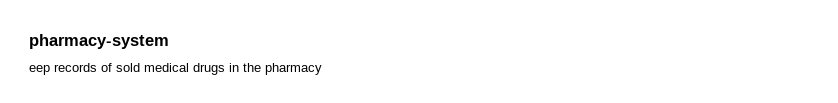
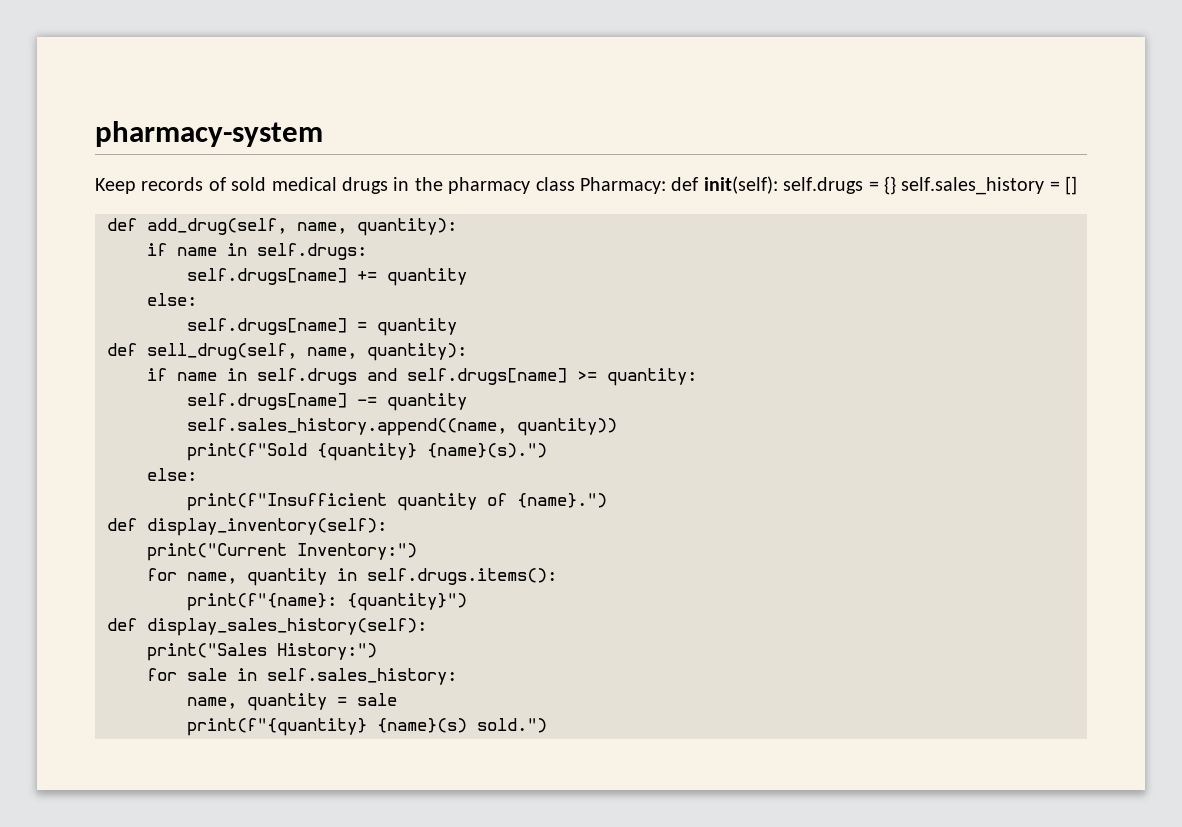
[29,65,50,75] eep -> [95,178,136,194] Keep
(322, 69) none -> [535,176,1078,195] [107,218,457,236] [147,243,367,260] [187,268,467,286] [147,293,197,306] [187,318,457,336] [107,343,467,361] [147,368,697,386] [187,393,467,411] [187,418,617,436] [187,443,547,461] [147,468,197,481] [187,493,607,511] [107,518,387,536] [147,543,417,561] [147,568,557,586] [187,593,467,611] [107,618,427,636] [147,643,377,661] [147,668,457,685] [187,693,397,711] [187,718,547,736] class Pharmacy: def init(self): self.drugs = {} self.sales_history = [] // def add_drug(self, name, quantity): // if name in self.drugs: // self.drugs[name] += quantity // else: // self.drugs[name] = quantity // def sell_drug(self, name, quantity): // if name in self.drugs and self.drugs[name] >= quantity: // self.drugs[name] -= quantity // self.sales_history.append((name, quantity)) // print(f"Sold {quantity} {name}(s).") // else: // print(f"Insufficient quantity of {name}.") // def display_inventory(self): // print("Current Inventory:") // for name, quantity in self.drugs.items(): // print(f"{name}: {quantity}") // def display_sales_history(self): // print("Sales History:") // for sale in self.sales_history: // name, quantity = sale // print(f"{quantity} {name}(s) sold.")

